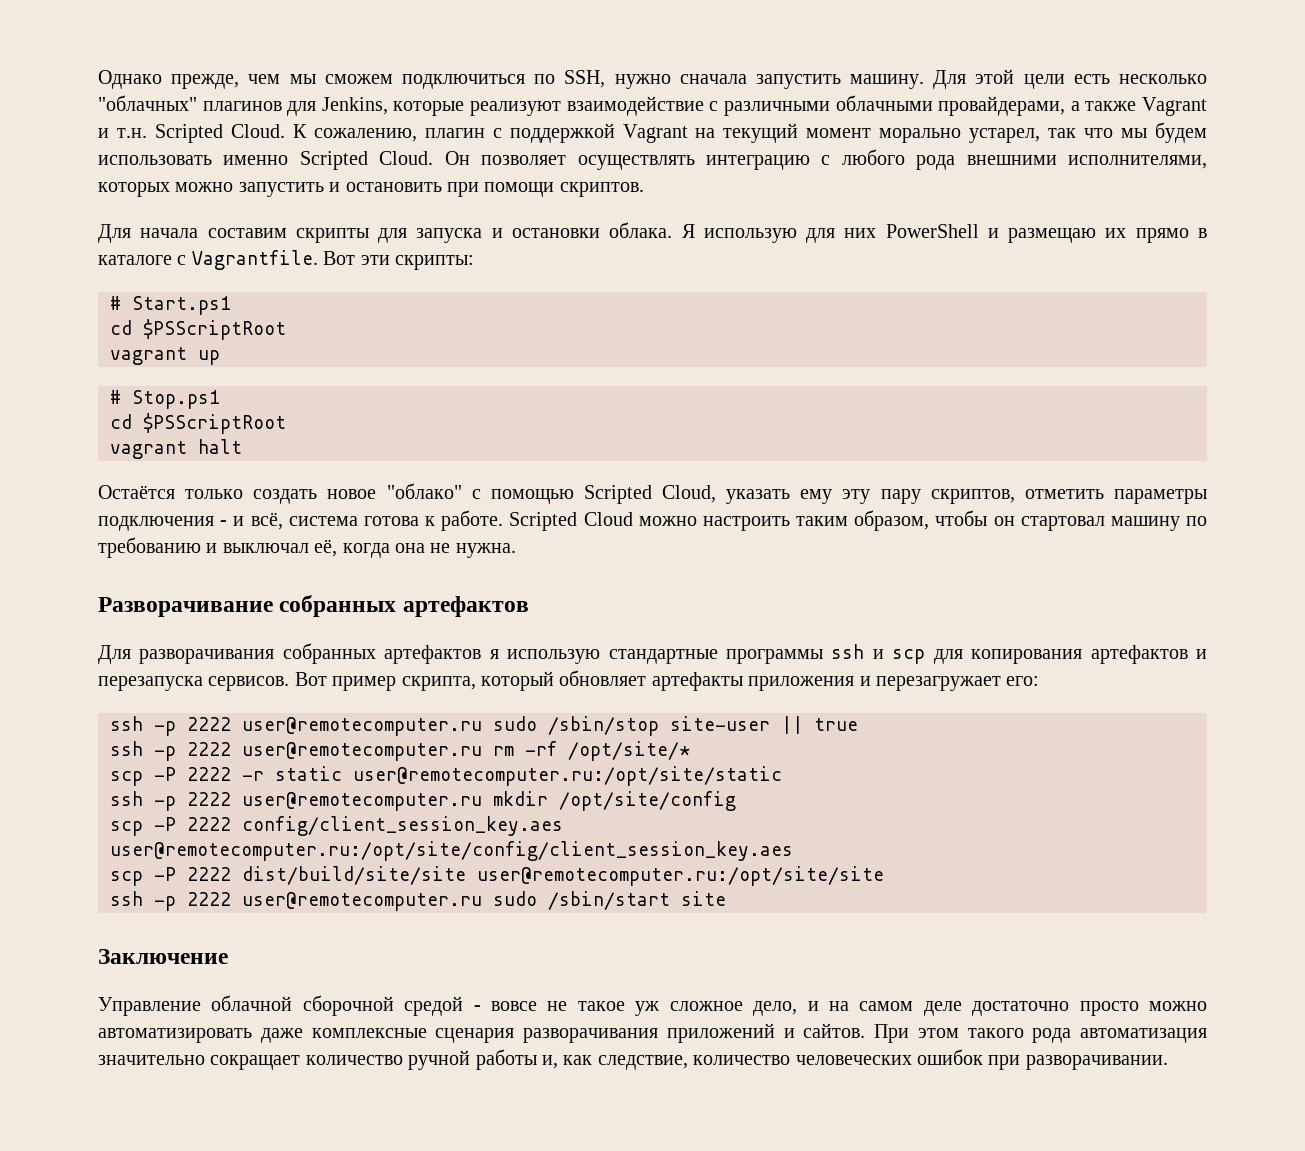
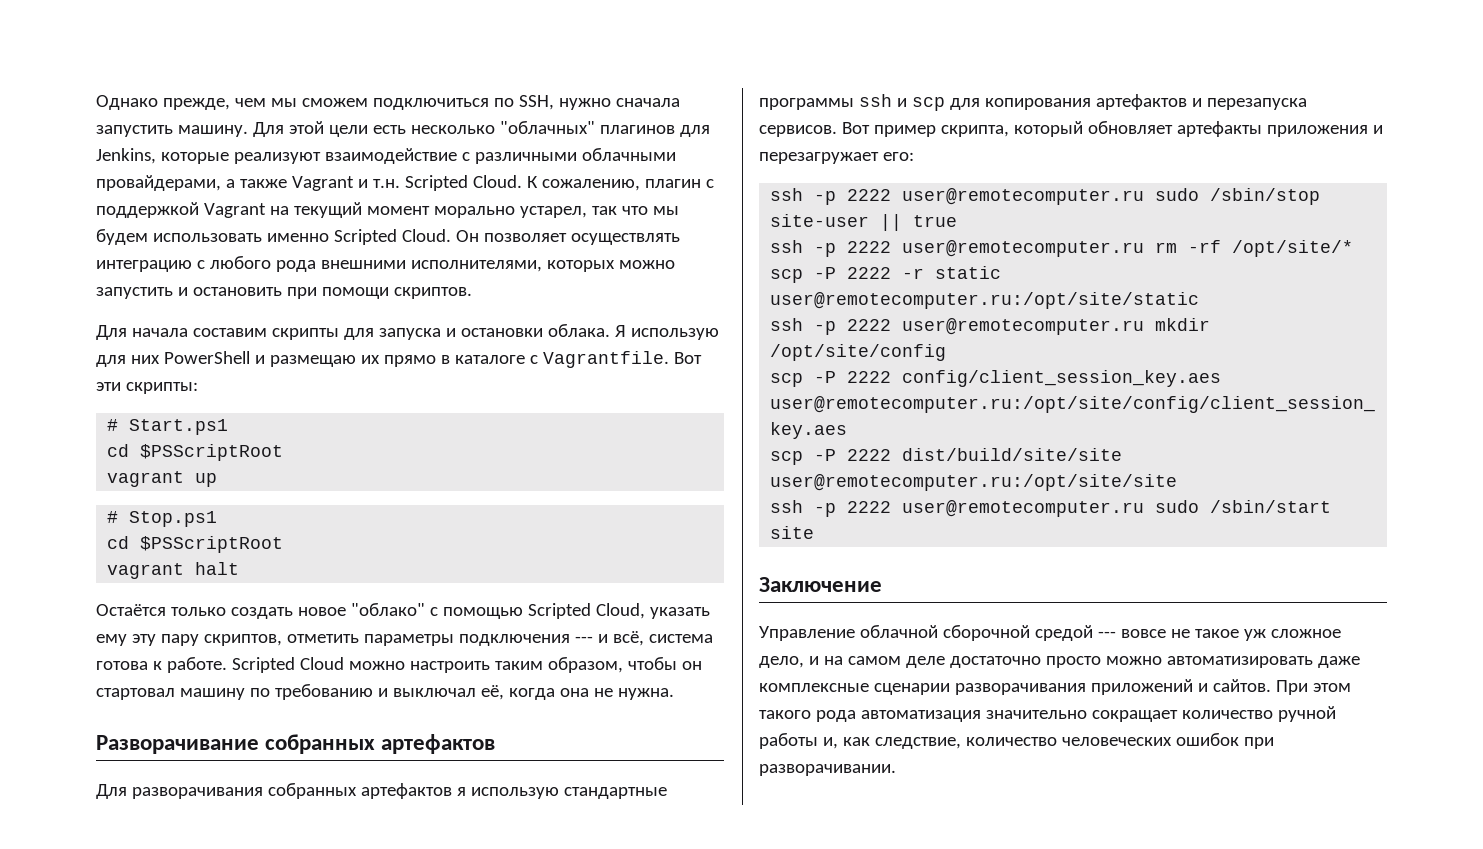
[220,520,228,526] - -> [574,636,593,643] ---
[473,1005,481,1011] - -> [1097,631,1116,638] ---
[435,1028,515,1043] сценария -> [873,683,950,695] сценарии

